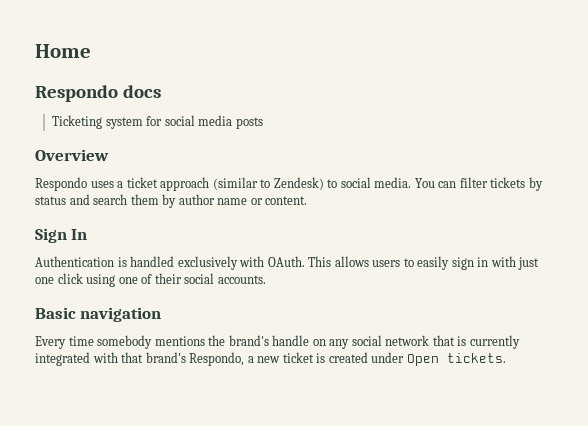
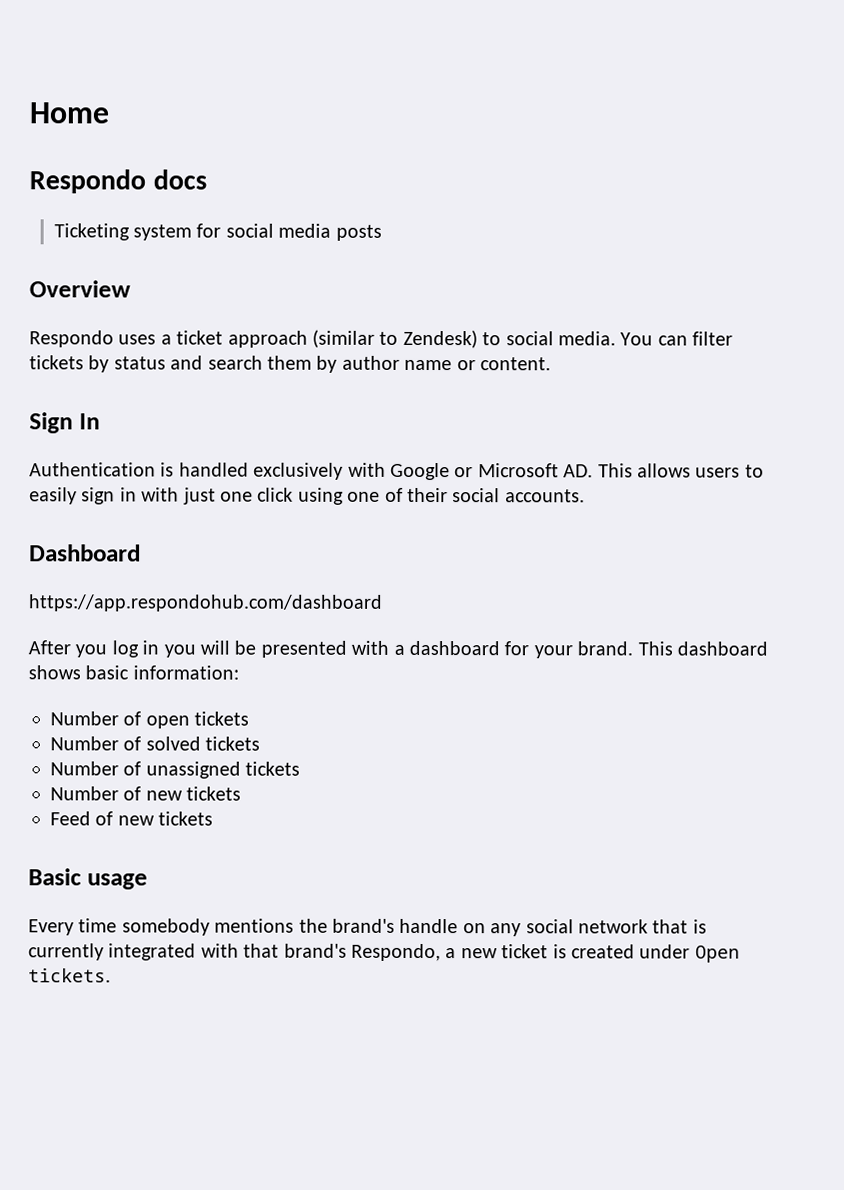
[267,256,305,267] OAuth. -> [390,462,594,481] Google or Microsoft AD.
(266, 279) none -> [29,544,141,562] [28,594,383,612] [28,640,768,659] [28,665,239,680] [50,711,250,729] [50,736,261,751] [50,761,301,779] [50,786,242,801] [50,811,214,826] // Dashboard // https://app.respondohub.com/dashboard // After you log in you will be presented with a dashboard for your brand. This dashboard shows basic information: // Number of open tickets // Number of solved tickets // Number of unassigned tickets // Number of new tickets // Feed of new tickets
[80,307,162,322] navigation -> [86,873,148,890] usage

